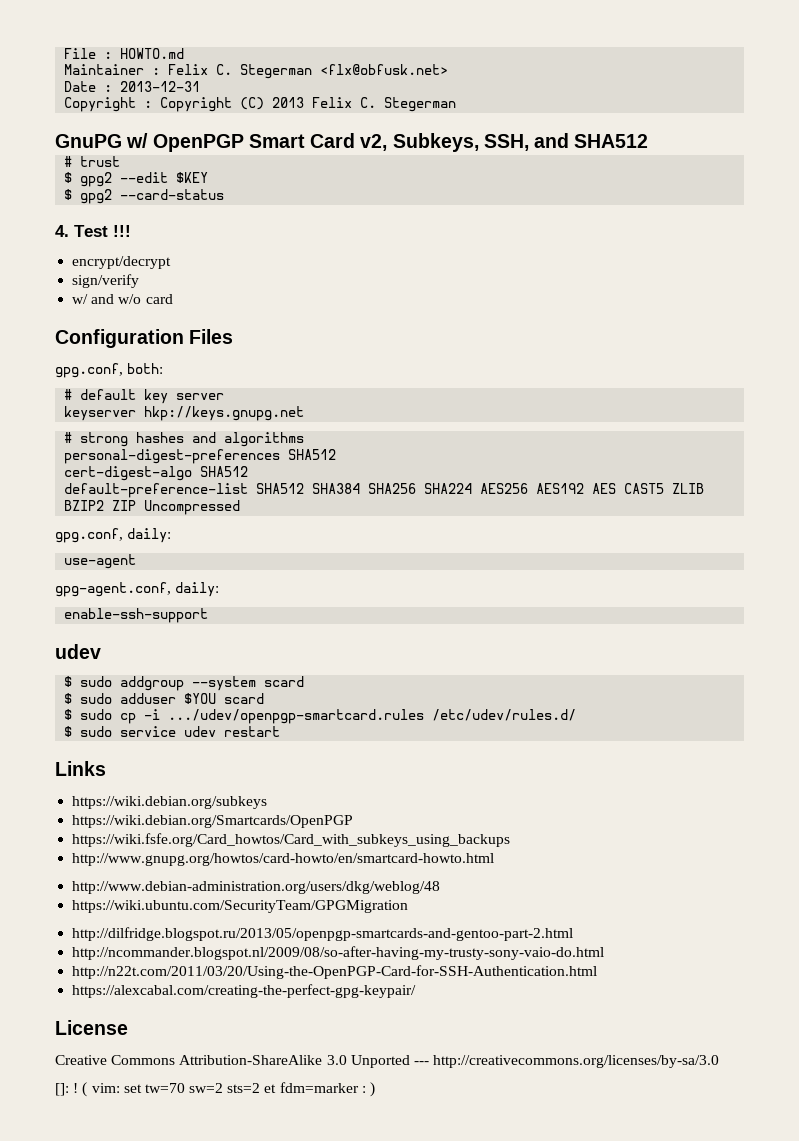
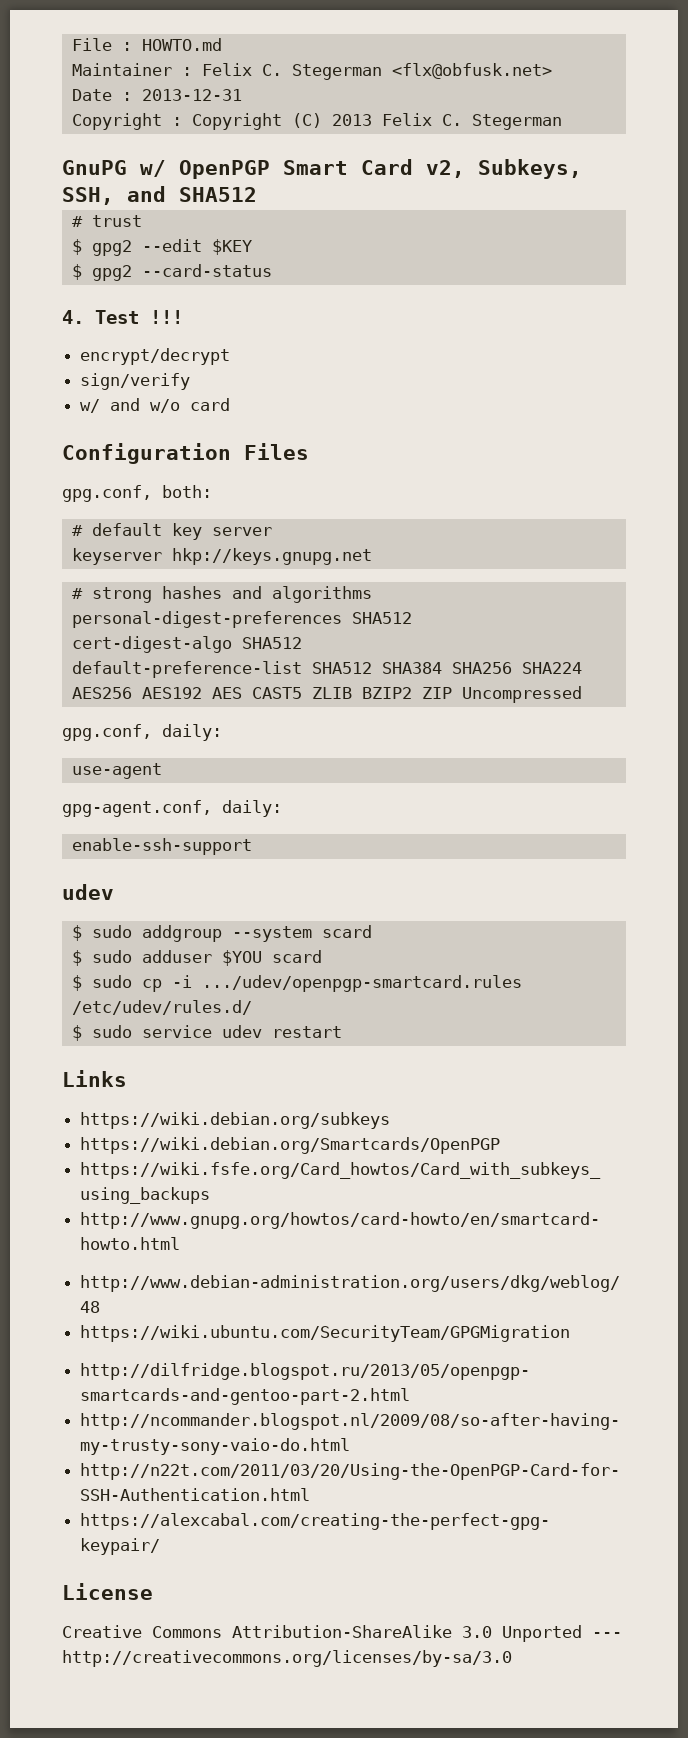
[55,1082,376,1097] // []: ! ( vim: set tw=70 sw=2 sts=2 et fdm=marker : ) -> (512, 1658) none

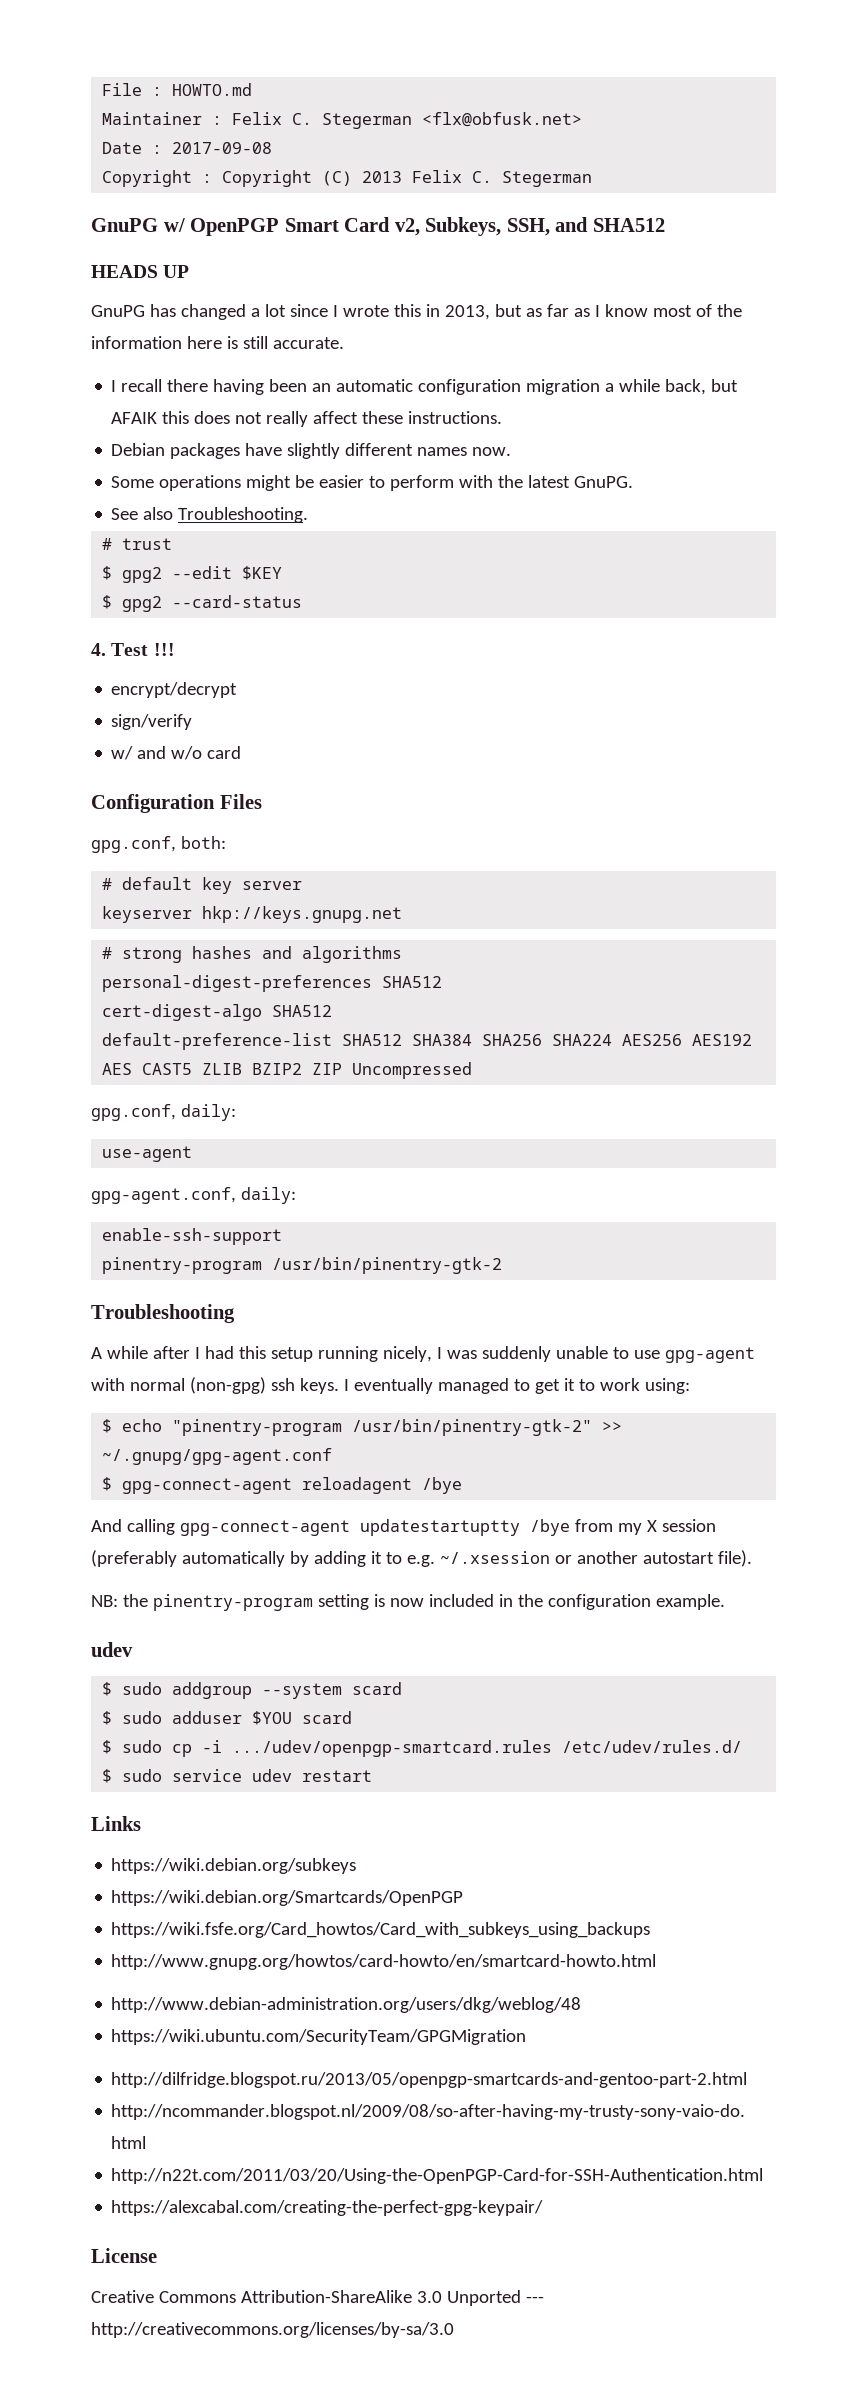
[141,89,242,101] 2013-12-31 -> [172,142,273,154] 2017-09-08
(257, 194) none -> [91,265,190,278] [91,304,742,320] [91,336,344,349] [111,379,739,395] [111,411,503,427] [111,443,512,459] [111,475,634,491] [111,507,309,523] // HEADS UP // GnuPG has changed a lot since I wrote this in 2013, but as far as I know most of the information here is still accurate. // I recall there having been an automatic configuration migration a while back, but AFAIK this does not really affect these instructions. // Debian packages have slightly different names now. // Some operations might be easier to perform with the latest GnuPG. // See also Troubleshooting.
(252, 846) none -> [102,1257,503,1274] [91,1304,235,1323] [91,1346,755,1363] [91,1377,690,1394] [102,1419,623,1436] [102,1448,333,1465] [102,1477,463,1494] [91,1519,716,1536] [91,1550,752,1567] [91,1594,725,1611] // pinentry-program /usr/bin/pinentry-gtk-2 // Troubleshooting // A while after I had this setup running nicely, I was suddenly unable to use gpg-agent with normal (non-gpg) ssh keys. I eventually managed to get it to work using: // $ echo "pinentry-program /usr/bin/pinentry-gtk-2" >> ~/.gnupg/gpg-agent.conf // $ gpg-connect-agent reloadagent /bye // And calling gpg-connect-agent updatestartuptty /bye from my X session (preferably automatically by adding it to e.g. ~/.xsession or another autostart file). // NB: the pinentry-program setting is now included in the configuration example.

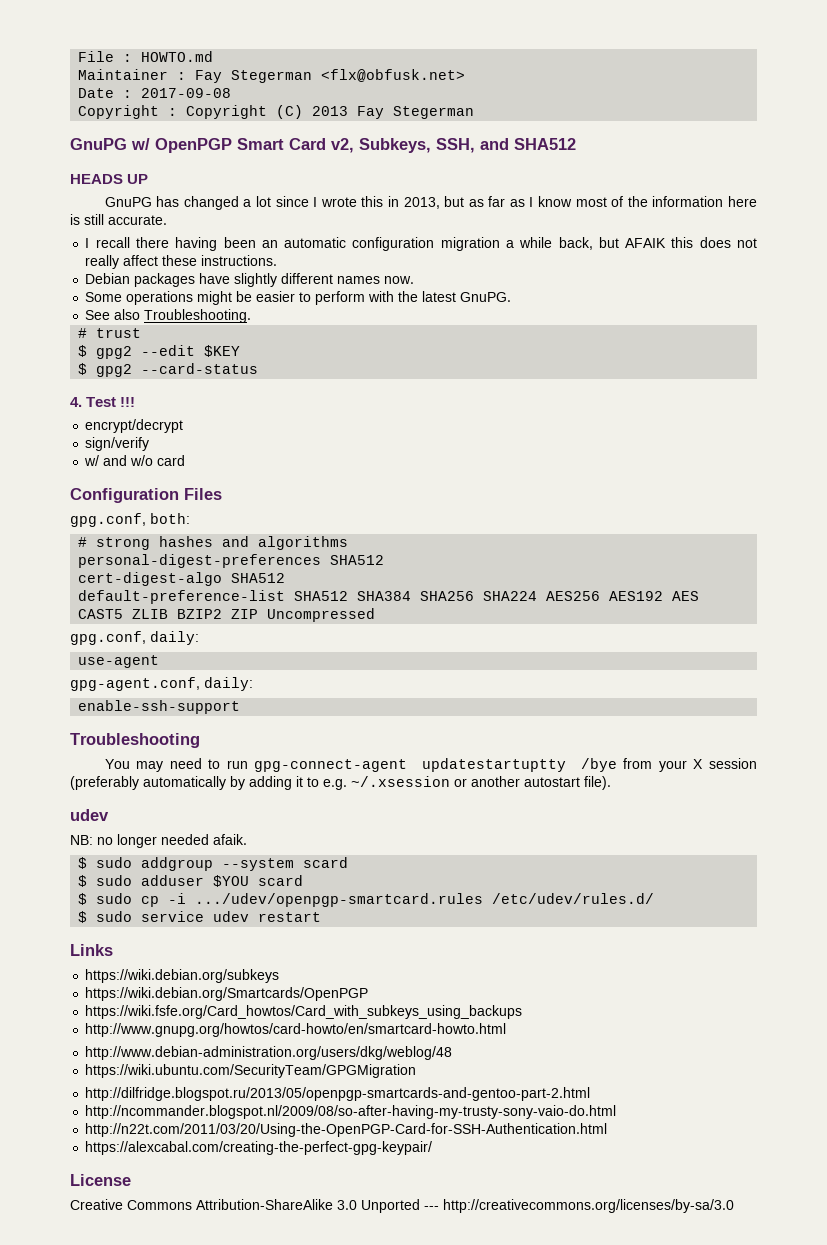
[232,112,313,125] Felix C. -> [195,70,223,83] Fay
[412,170,493,183] Felix C. -> [357,106,385,119] Fay
[102,877,303,894] [102,906,403,923] // # default key server // keyserver hkp://keys.gnupg.net -> (190, 518) none
[102,1257,503,1274] // pinentry-program /usr/bin/pinentry-gtk-2 -> (241, 707) none
[91,1346,755,1363] [91,1377,690,1394] [102,1419,623,1436] [102,1448,333,1465] [102,1477,463,1494] [91,1519,175,1535] A while after I had this setup running nicely, I was suddenly unable to use gpg-agent with normal (non-gpg) ssh keys. I eventually managed to get it to work using: // $ echo "pinentry-program /usr/bin/pinentry-gtk-2" >> ~/.gnupg/gpg-agent.conf // $ gpg-connect-agent reloadagent /bye // And calling -> [104,758,248,772] You may need to run
[617,1523,642,1535] my -> [658,760,687,772] your
(752, 1558) none -> [70,809,109,821] // udev
[122,1594,725,1611] [91,1642,133,1657] the pinentry-program setting is now included in the configuration example. // udev -> [97,834,247,848] no longer needed afaik.

